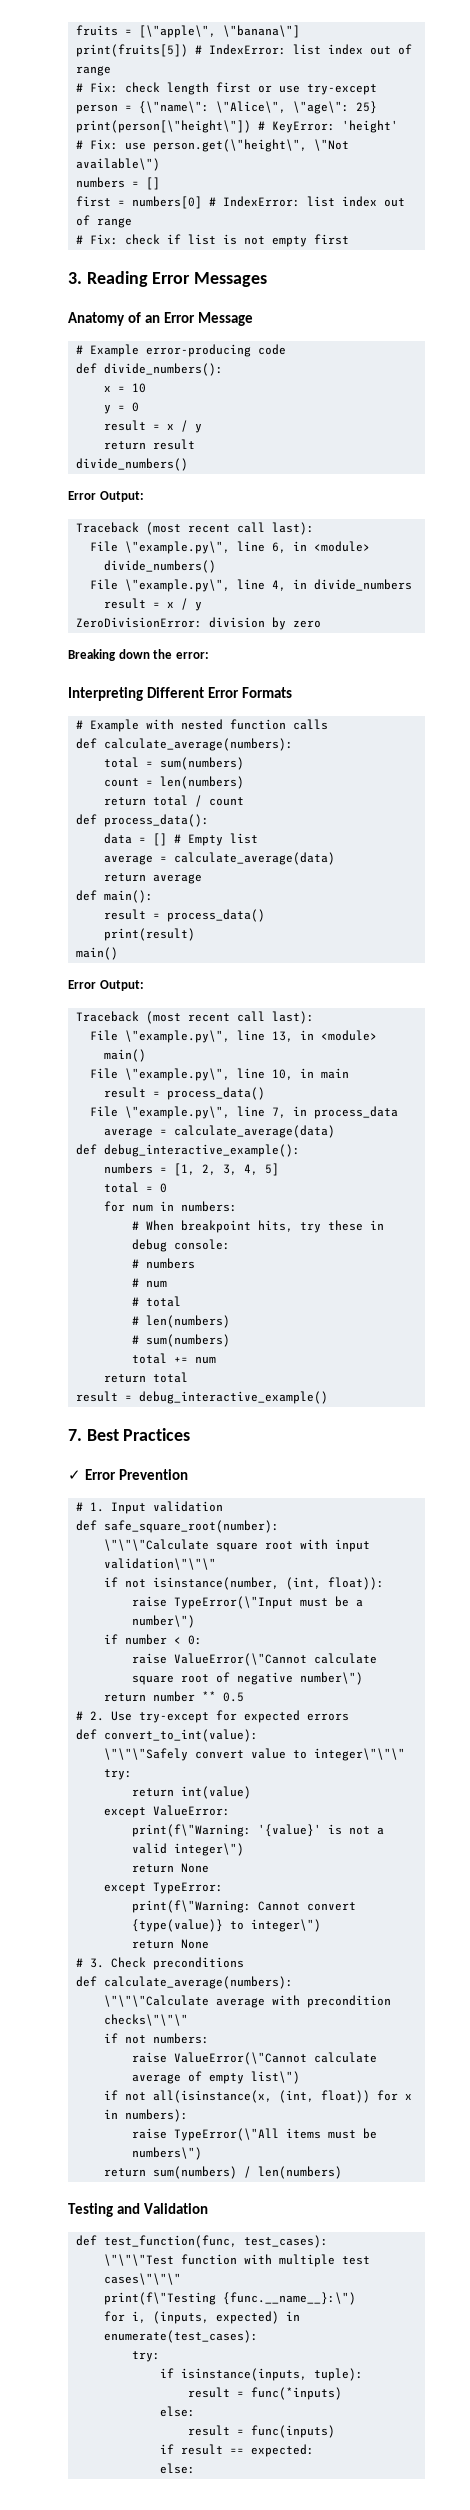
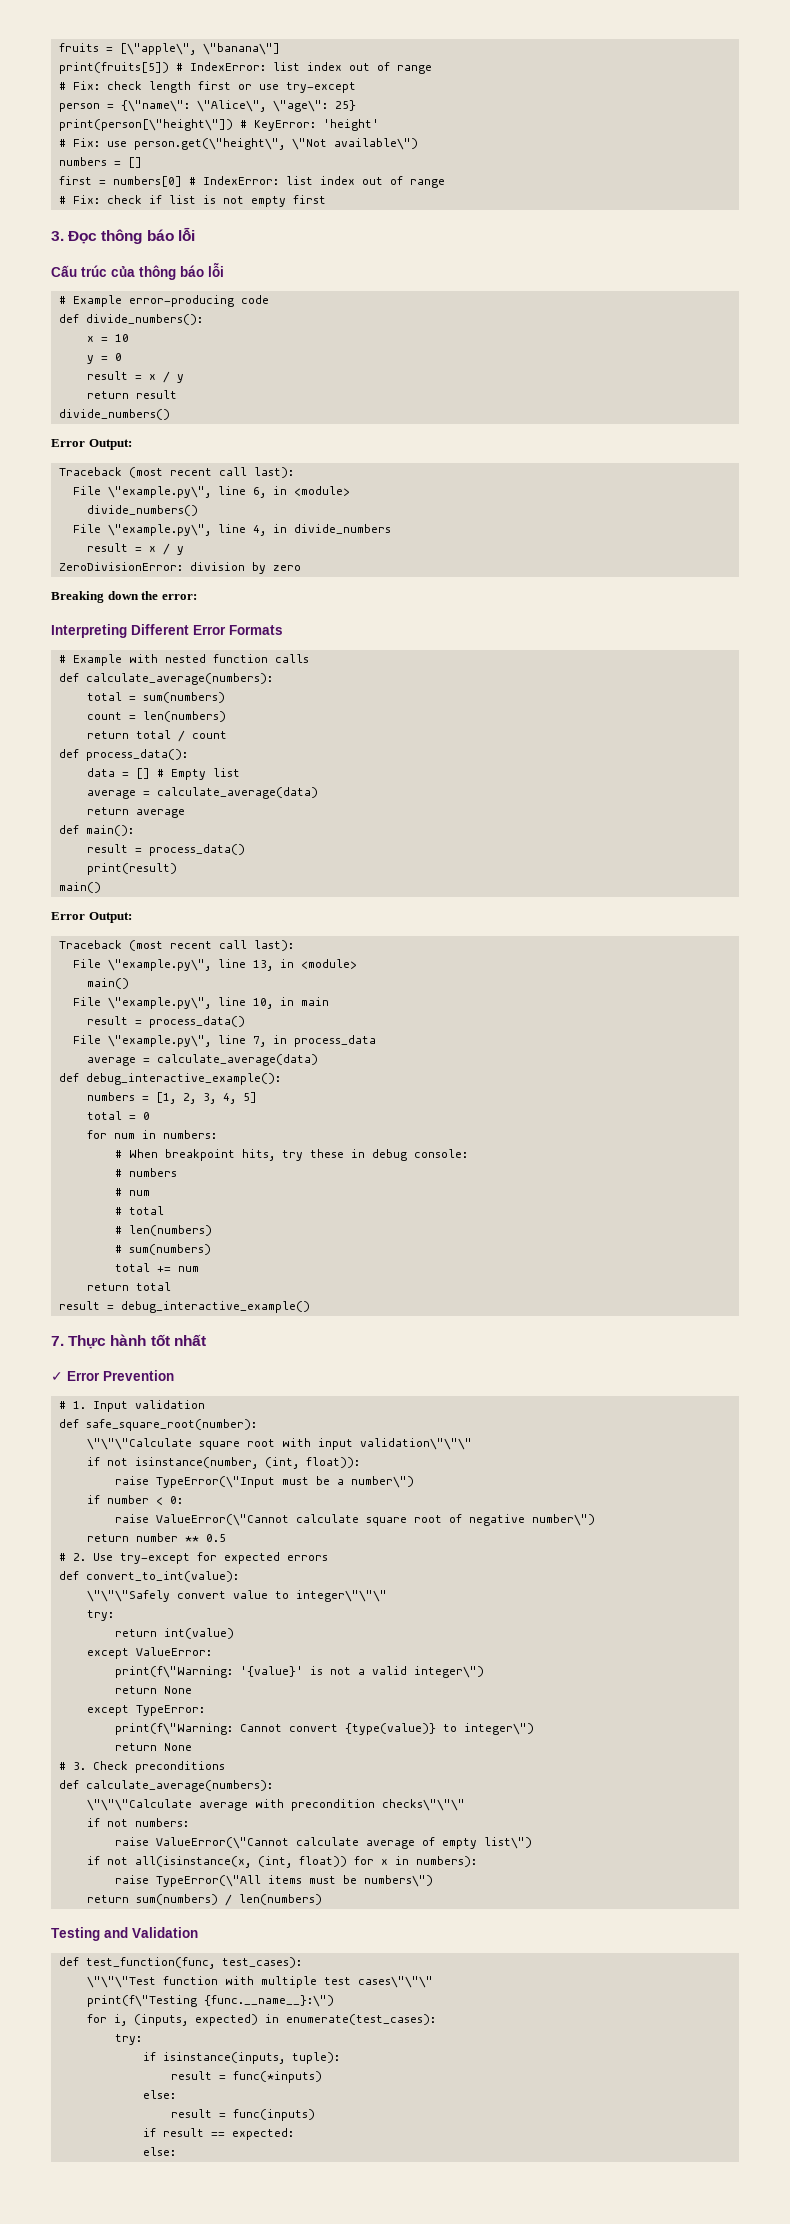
[86,271,268,287] [68,312,254,326] Reading Error Messages // Anatomy of an Error Message -> [68,227,195,244] [51,263,224,280] Đọc thông báo lỗi // Cấu trúc của thông báo lỗi
[86,1428,191,1441] Best Practices -> [68,1334,206,1349] Thực hành tốt nhất

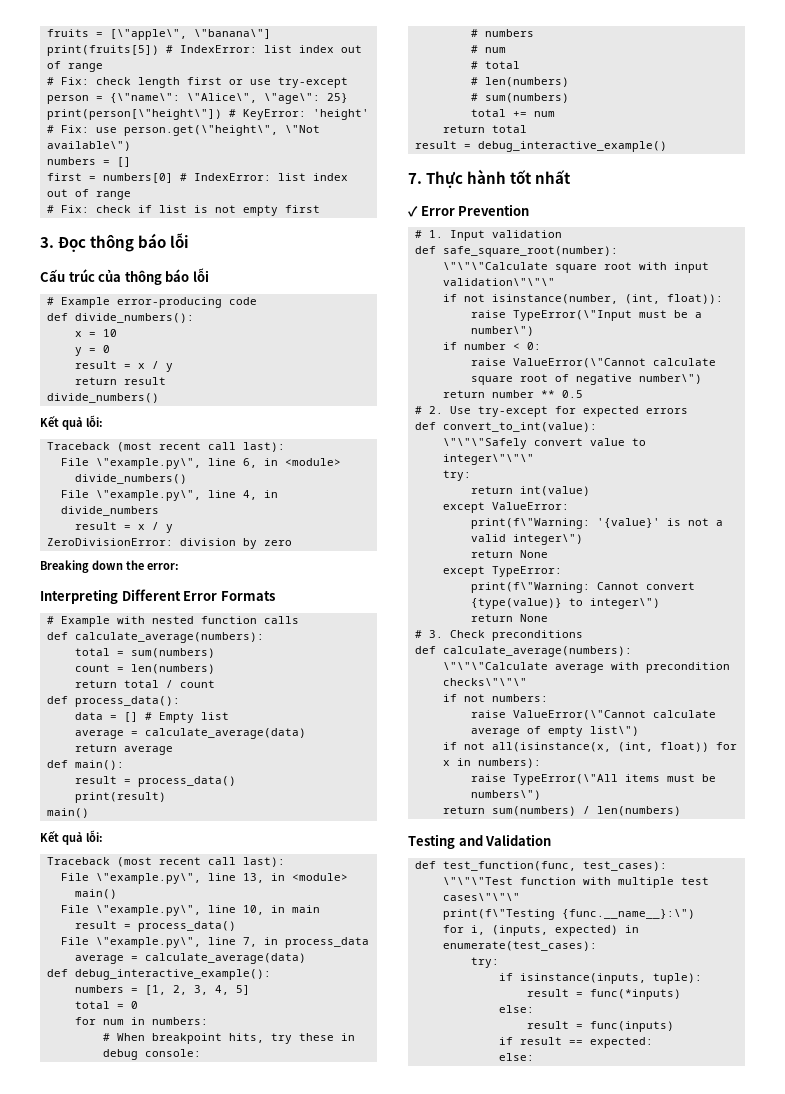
[51,439,132,450] Error Output: -> [40,415,103,430] Kết quả lỗi:
[51,912,132,923] Error Output: -> [40,830,103,845] Kết quả lỗi:

